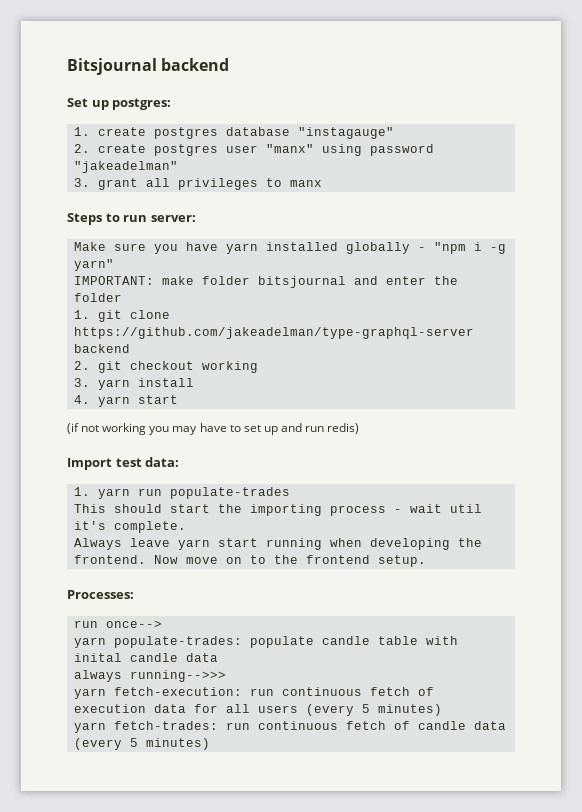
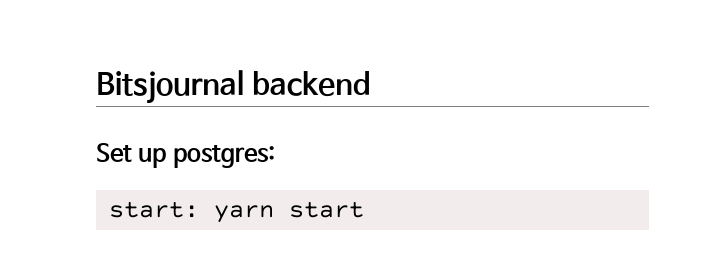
[73,127,394,139] [73,144,434,156] [73,161,178,173] [73,178,322,190] [67,213,196,225] [73,242,506,254] [73,259,114,271] [73,276,458,288] [73,293,122,302] [73,310,170,322] [73,327,474,339] [73,344,130,353] [73,361,258,373] [73,378,194,390] [73,395,178,407] [67,423,360,435] [67,457,180,470] [73,487,290,499] [73,504,482,516] [73,521,186,533] [73,538,482,550] [73,555,426,567] [67,590,134,599] [73,620,162,628] [73,636,458,648] [73,653,218,662] [73,670,226,682] [73,687,434,699] [73,704,442,716] [73,721,506,733] [73,738,210,750] 1. create postgres database "instagauge" // 2. create postgres user "manx" using password "jakeadelman" // 3. grant all privileges to manx // Steps to run server: // Make sure you have yarn installed globally - "npm i -g yarn" // IMPORTANT: make folder bitsjournal and enter the folder // 1. git clone https://github.com/jakeadelman/type-graphql-server backend // 2. git checkout working // 3. yarn install // 4. yarn start // (if not working you may have to set up and run redis) // Import test data: // 1. yarn run populate-trades // This should start the importing process - wait util it's complete. // Always leave yarn start running when developing the frontend. Now move on to the frontend setup. // Processes: // run once--> // yarn populate-trades: populate candle table with inital candle data // always running-->>> // yarn fetch-execution: run continuous fetch of execution data for all users (every 5 minutes) // yarn fetch-trades: run continuous fetch of candle data (every 5 minutes) -> [108,201,364,223] start: yarn start

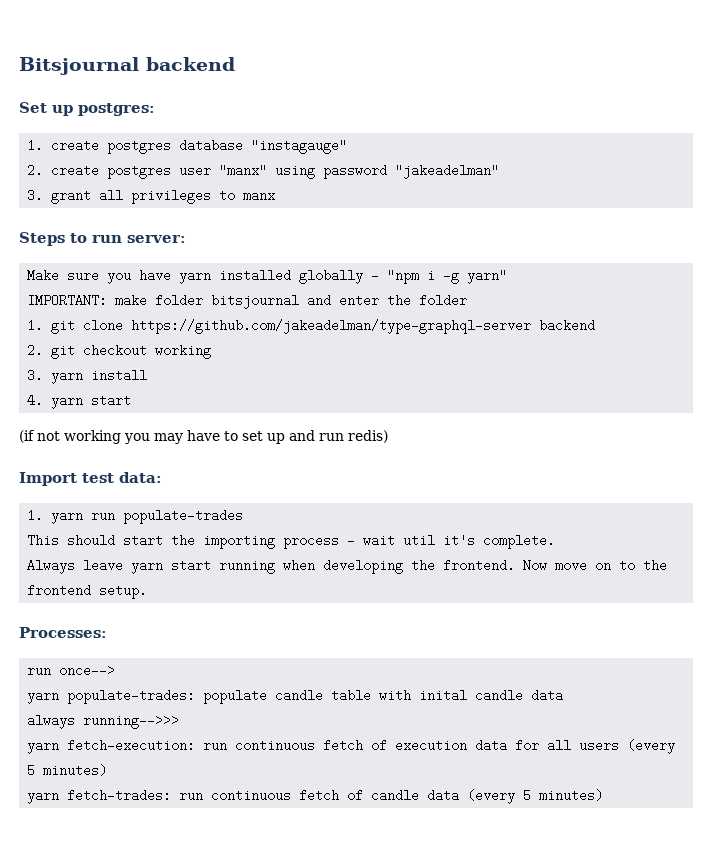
[108,201,364,223] start: yarn start -> [27,139,348,154] [27,164,500,179] [27,189,276,204] [19,232,186,246] [27,269,508,284] [27,294,468,309] [27,319,596,334] [27,344,212,359] [27,369,148,384] [27,394,132,409] [19,430,388,444] [19,472,162,486] [27,509,244,524] [27,534,556,549] [27,559,668,574] [27,584,148,599] [19,627,107,638] [27,664,116,677] [27,689,564,704] [27,714,180,729] [27,739,676,754] [27,764,108,777] [27,789,604,804] 1. create postgres database "instagauge" // 2. create postgres user "manx" using password "jakeadelman" // 3. grant all privileges to manx // Steps to run server: // Make sure you have yarn installed globally - "npm i -g yarn" // IMPORTANT: make folder bitsjournal and enter the folder // 1. git clone https://github.com/jakeadelman/type-graphql-server backend // 2. git checkout working // 3. yarn install // 4. yarn start // (if not working you may have to set up and run redis) // Import test data: // 1. yarn run populate-trades // This should start the importing process - wait util it's complete. // Always leave yarn start running when developing the frontend. Now move on to the frontend setup. // Processes: // run once--> // yarn populate-trades: populate candle table with inital candle data // always running-->>> // yarn fetch-execution: run continuous fetch of execution data for all users (every 5 minutes) // yarn fetch-trades: run continuous fetch of candle data (every 5 minutes)

